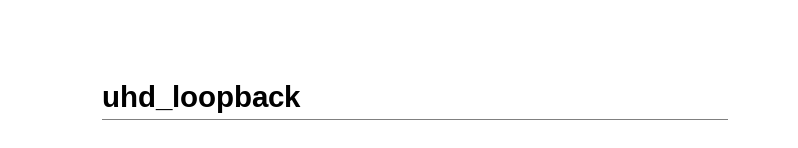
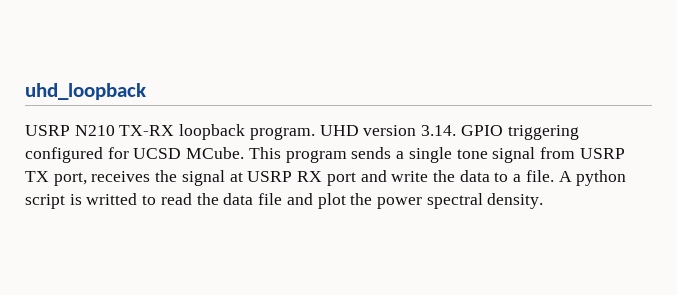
(301, 99) none -> [25,124,579,140] [25,147,625,163] [25,170,627,186] [25,193,544,209] // USRP N210 TX-RX loopback program. UHD version 3.14. GPIO triggering configured for UCSD MCube. This program sends a single tone signal from USRP TX port, receives the signal at USRP RX port and write the data to a file. A python script is writted to read the data file and plot the power spectral density.

